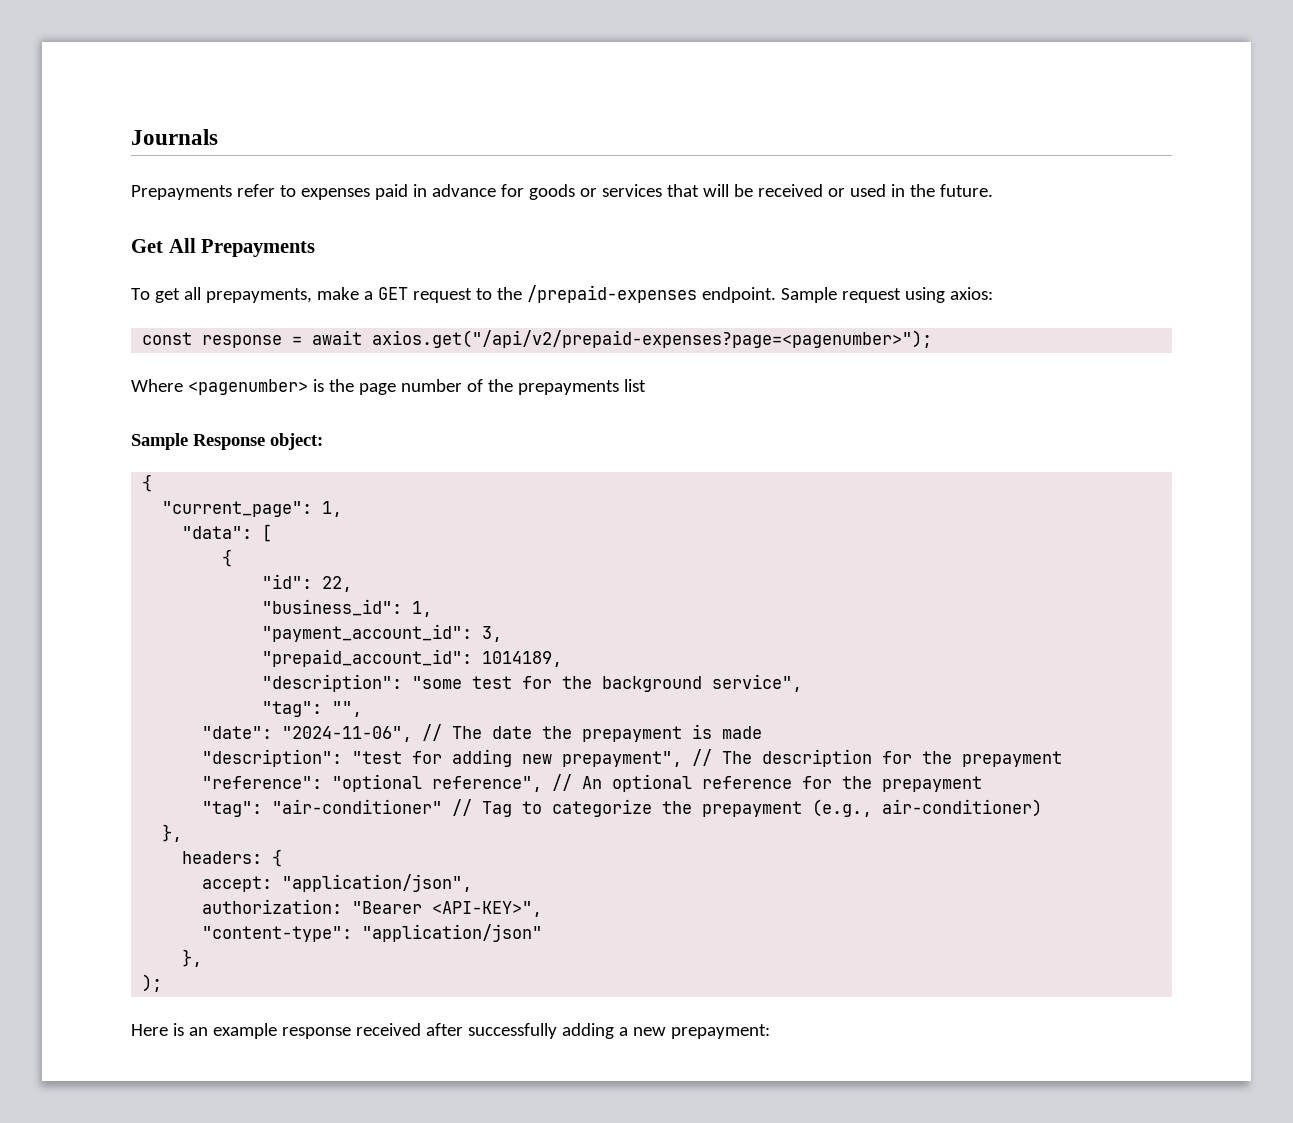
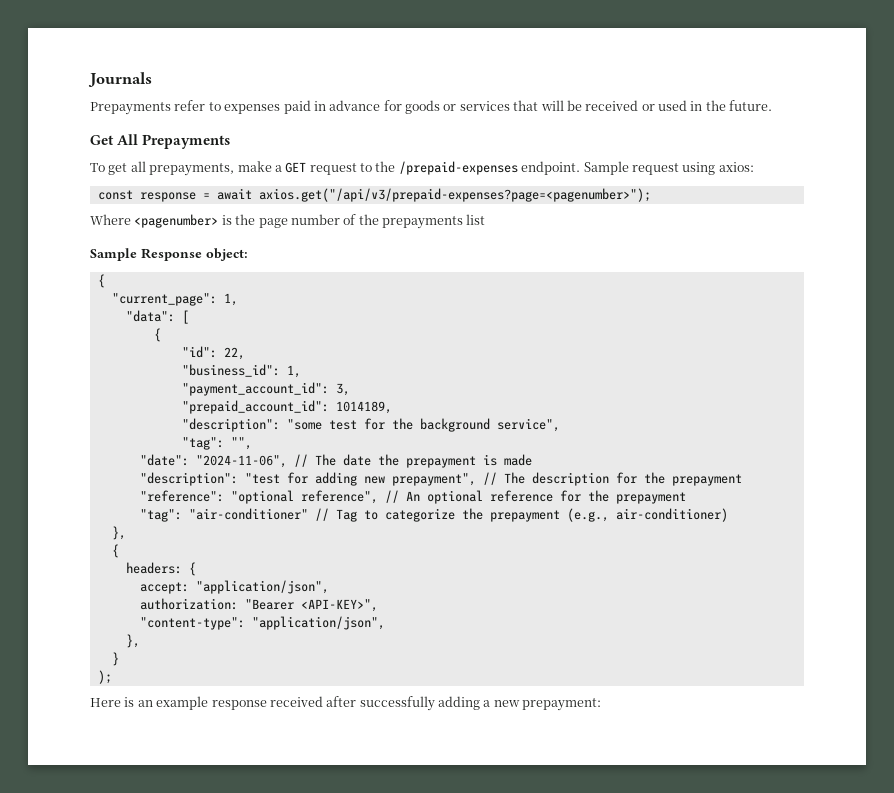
[372,330,933,348] axios.get("/api/v2/prepaid-expenses?page=<pagenumber>"); -> [258,188,651,202] axios.get("/api/v3/prepaid-expenses?page=<pagenumber>");
(183, 833) none -> [111,544,119,558] // {
[362,924,543,942] [182,949,203,967] "application/json" // }, -> [251,616,385,630] [125,634,140,648] [111,652,119,666] "application/json", // }, // }

